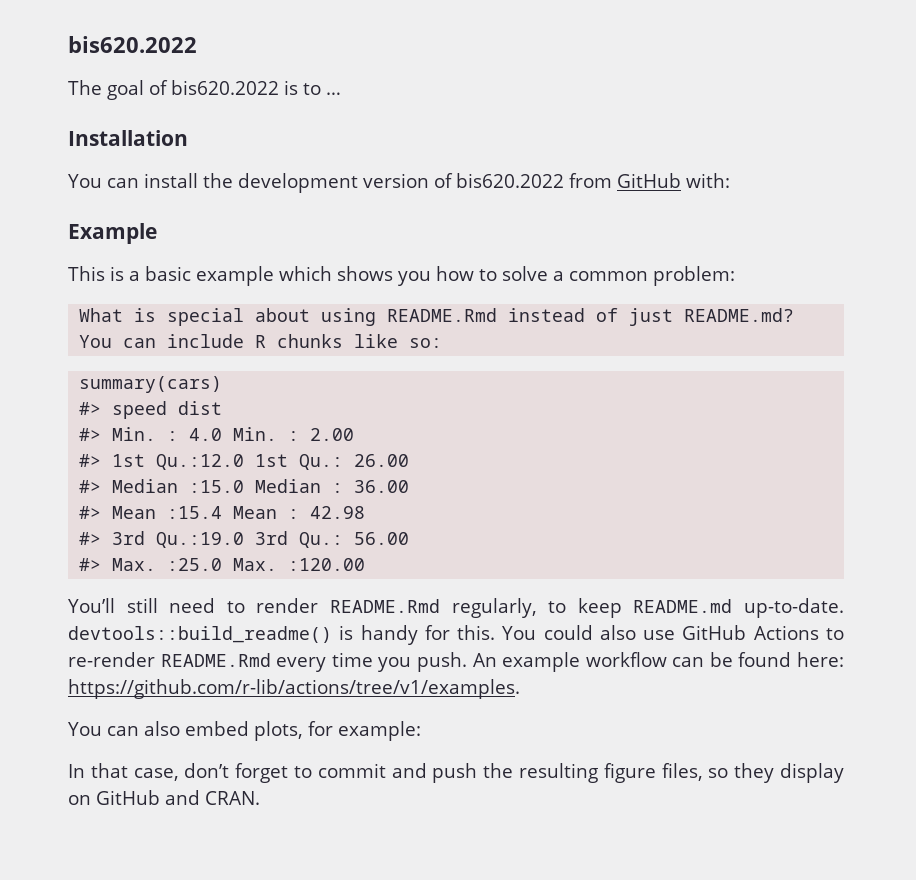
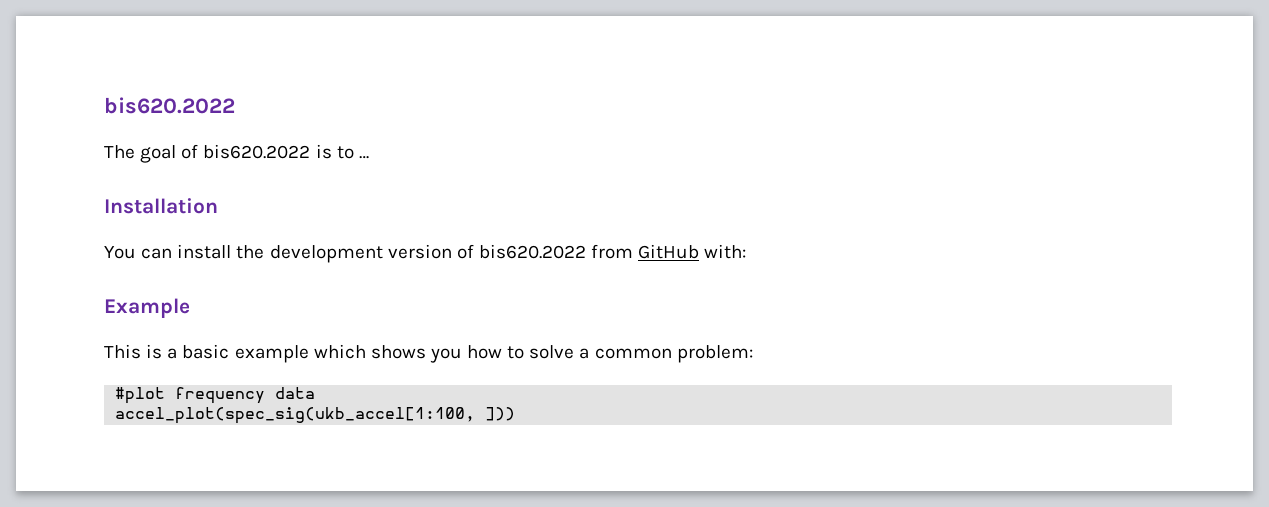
[79,308,795,326] [79,334,443,348] [79,376,223,393] [79,401,223,419] [79,427,355,441] [79,454,410,470] [79,479,410,493] [79,506,366,519] [79,531,410,548] [79,558,366,571] [68,598,844,618] [68,625,845,645] [68,652,845,672] [68,679,520,699] [68,721,421,741] [68,763,844,783] [68,790,260,805] What is special about using README.Rmd instead of just README.md? You can include R chunks like so: // summary(cars) // #> speed dist // #> Min. : 4.0 Min. : 2.00 // #> 1st Qu.:12.0 1st Qu.: 26.00 // #> Median :15.0 Median : 36.00 // #> Mean :15.4 Mean : 42.98 // #> 3rd Qu.:19.0 3rd Qu.: 56.00 // #> Max. :25.0 Max. :120.00 // You’ll still need to render README.Rmd regularly, to keep README.md up-to-date. devtools::build_readme() is handy for this. You could also use GitHub Actions to re-render README.Rmd every time you push. An example workflow can be found here: https://github.com/r-lib/actions/tree/v1/examples. // You can also embed plots, for example: // In that case, don’t forget to commit and push the resulting figure files, so they display on GitHub and CRAN. -> [115,387,316,404] [115,407,516,424] #plot frequency data // accel_plot(spec_sig(ukb_accel[1:100, ]))

